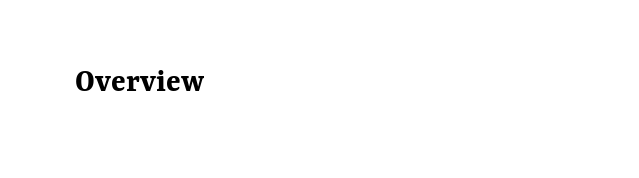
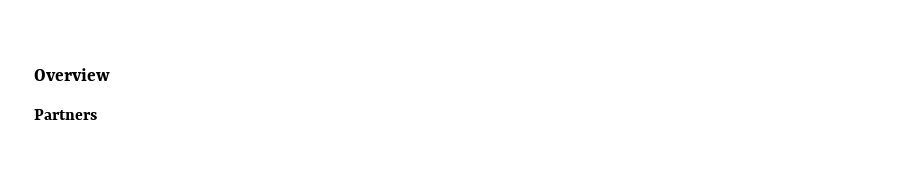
(205, 80) none -> [34,109,97,120] // Partners

